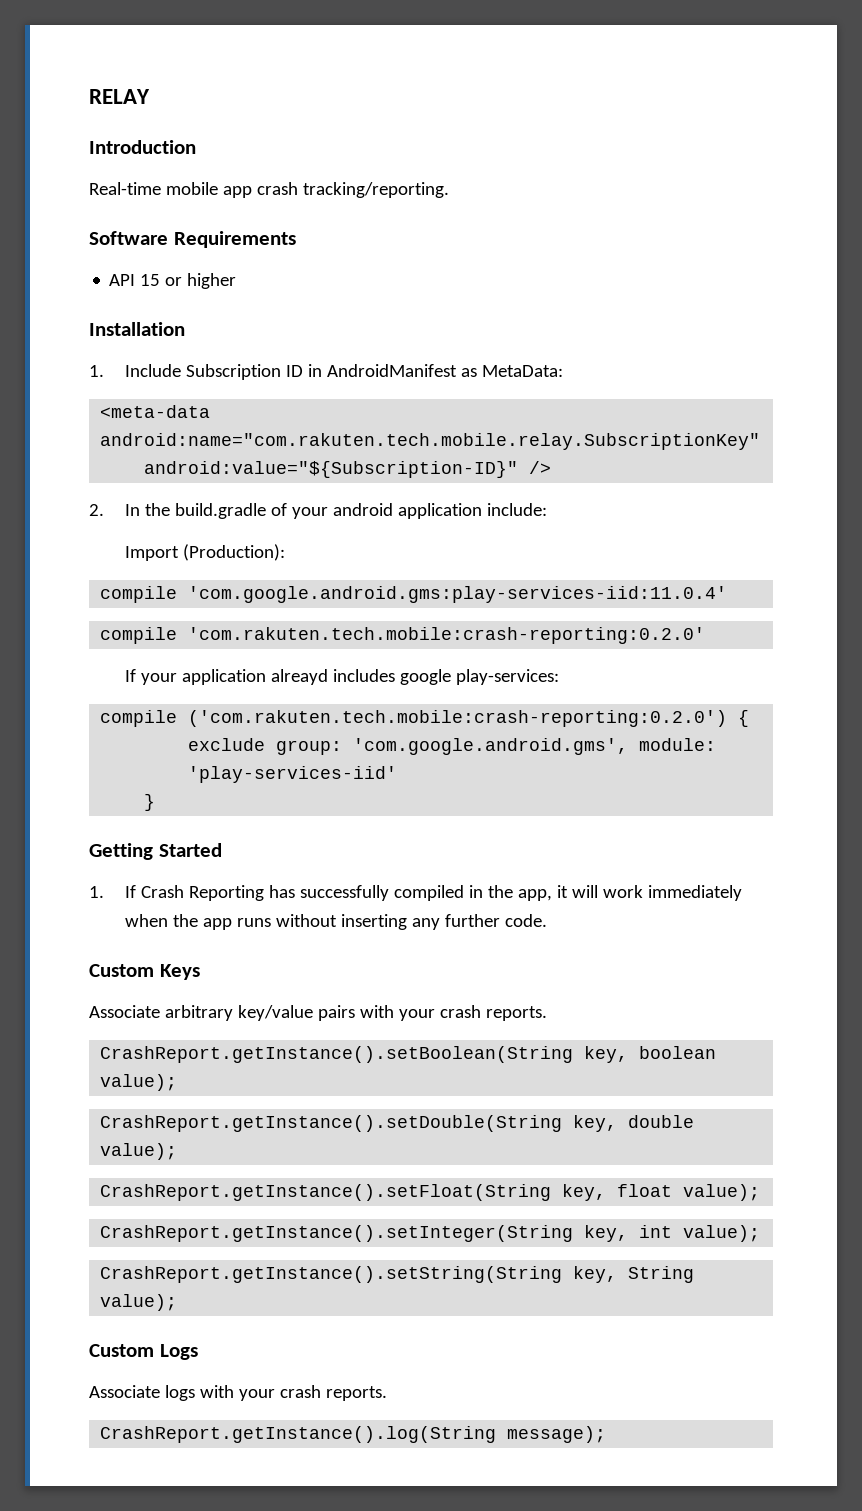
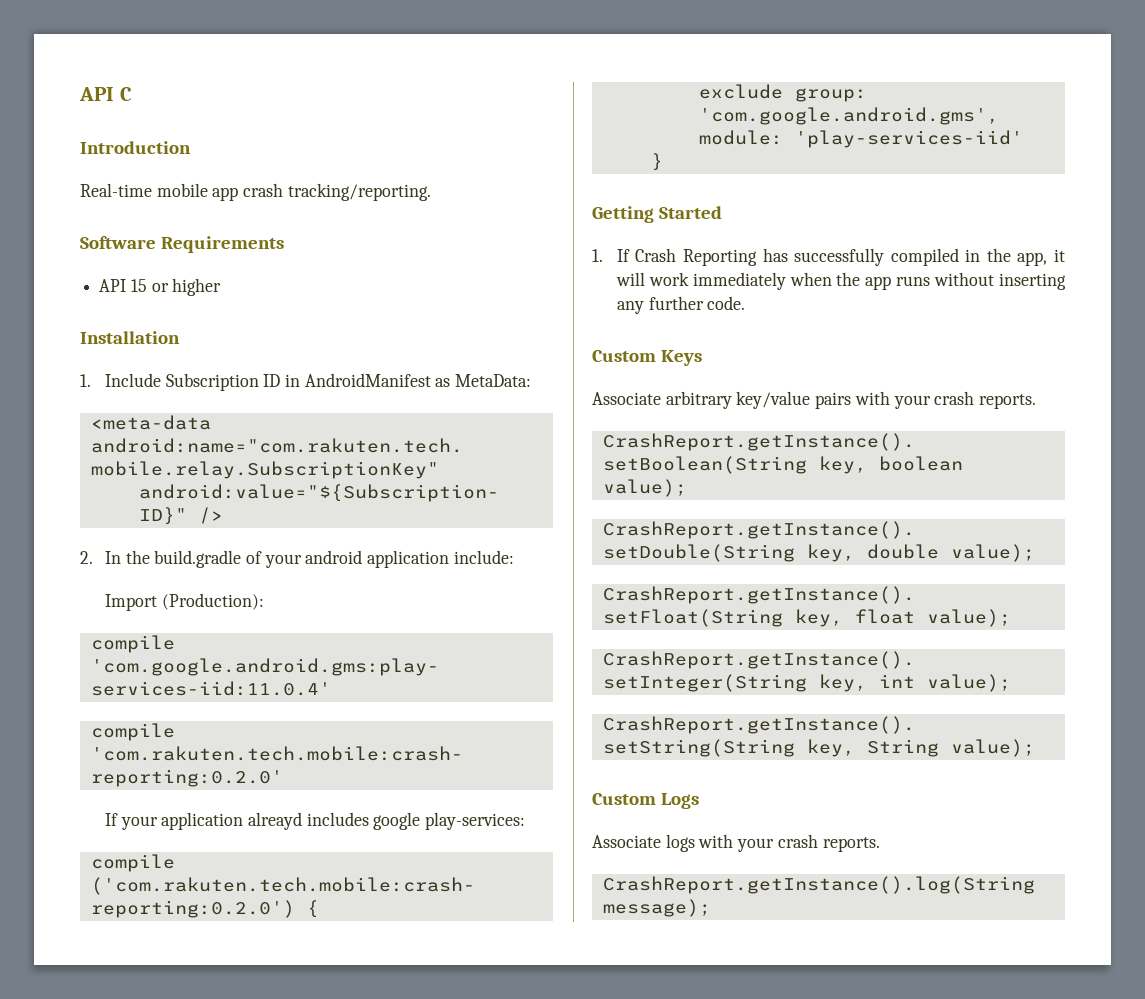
[89,89,150,104] RELAY -> [79,87,132,101] API C

